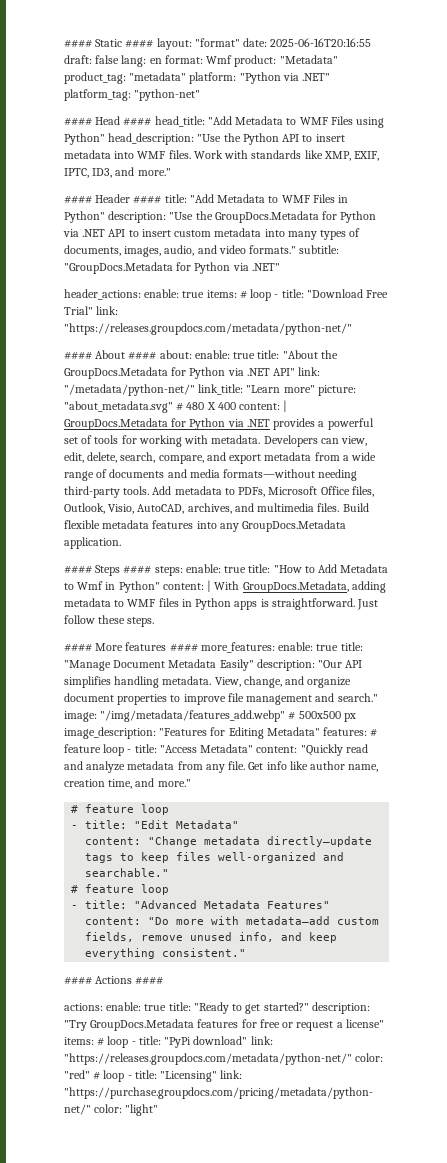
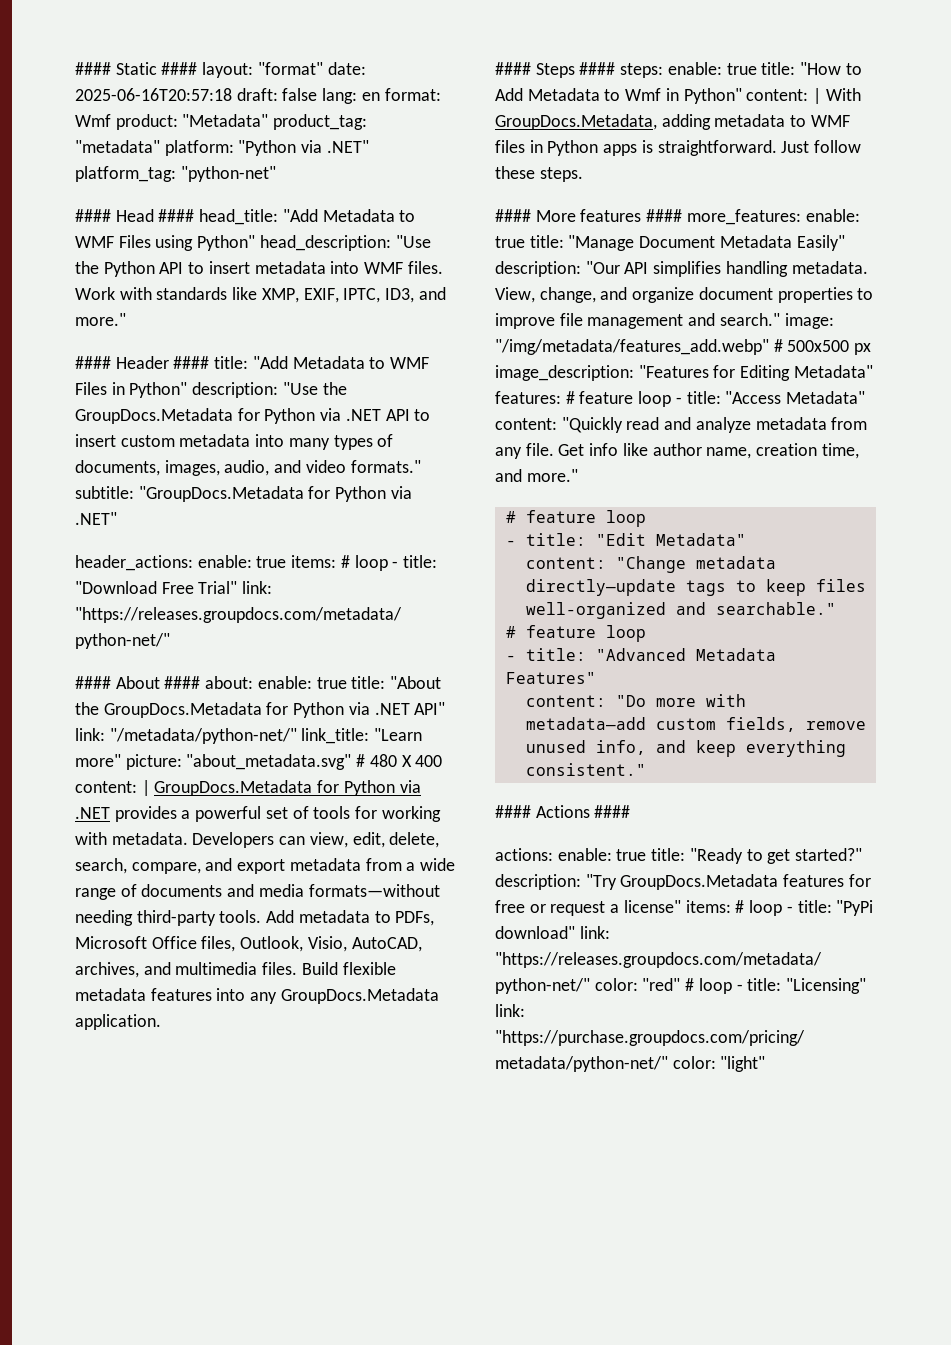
[270,38,372,47] 2025-06-16T20:16:55 -> [75,88,232,101] 2025-06-16T20:57:18

